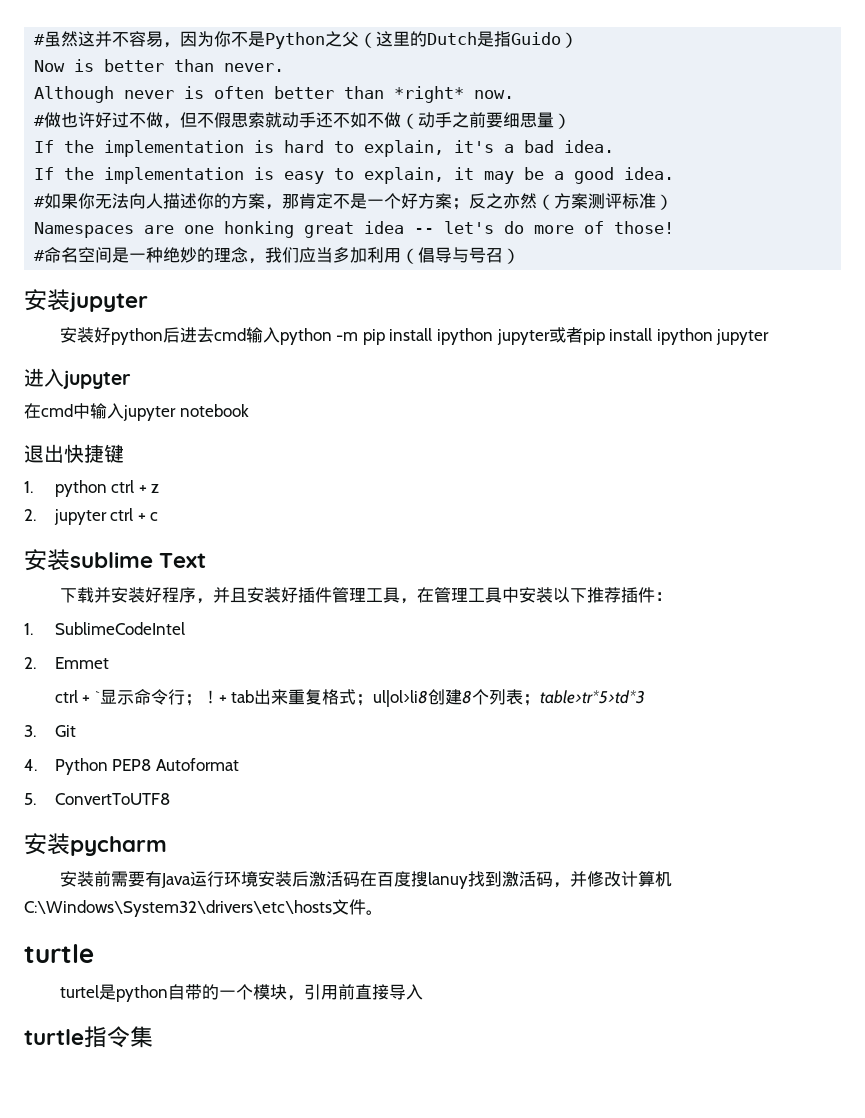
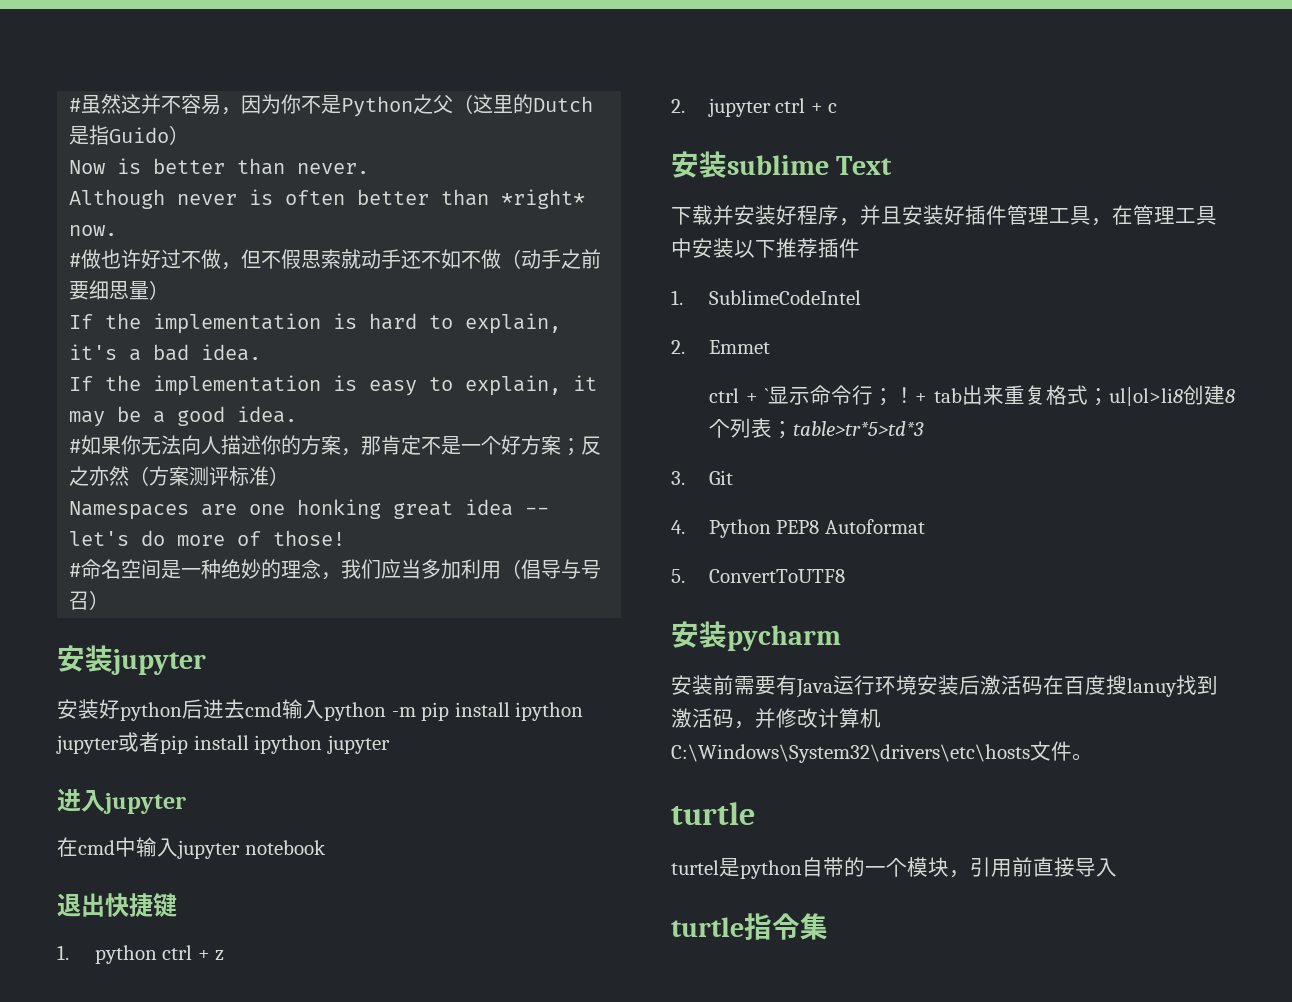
[654,592,672,601] ： -> (860, 248) none

